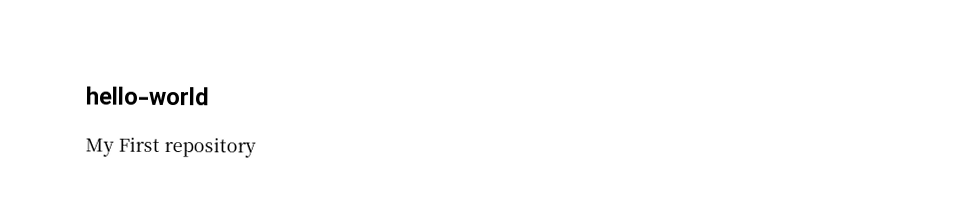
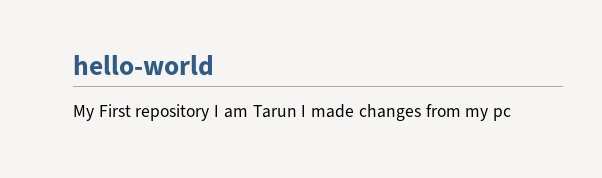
(256, 147) none -> [214,104,511,121] I am Tarun I made changes from my pc

